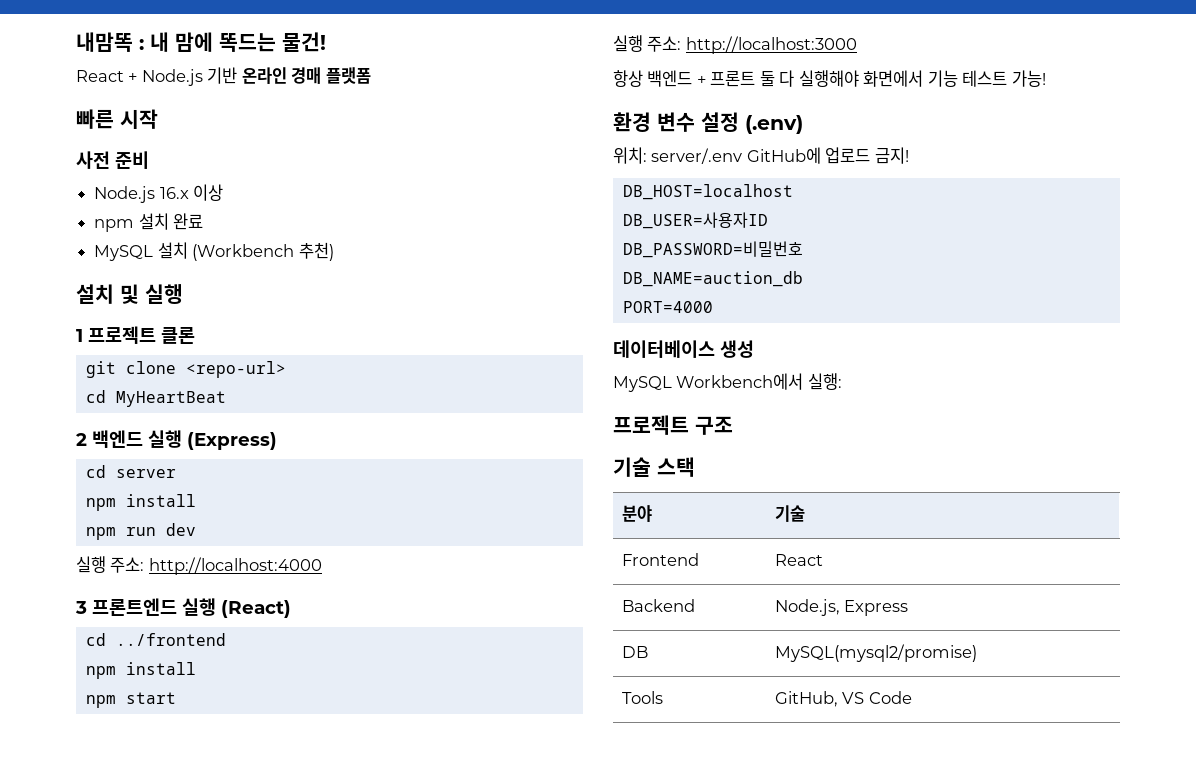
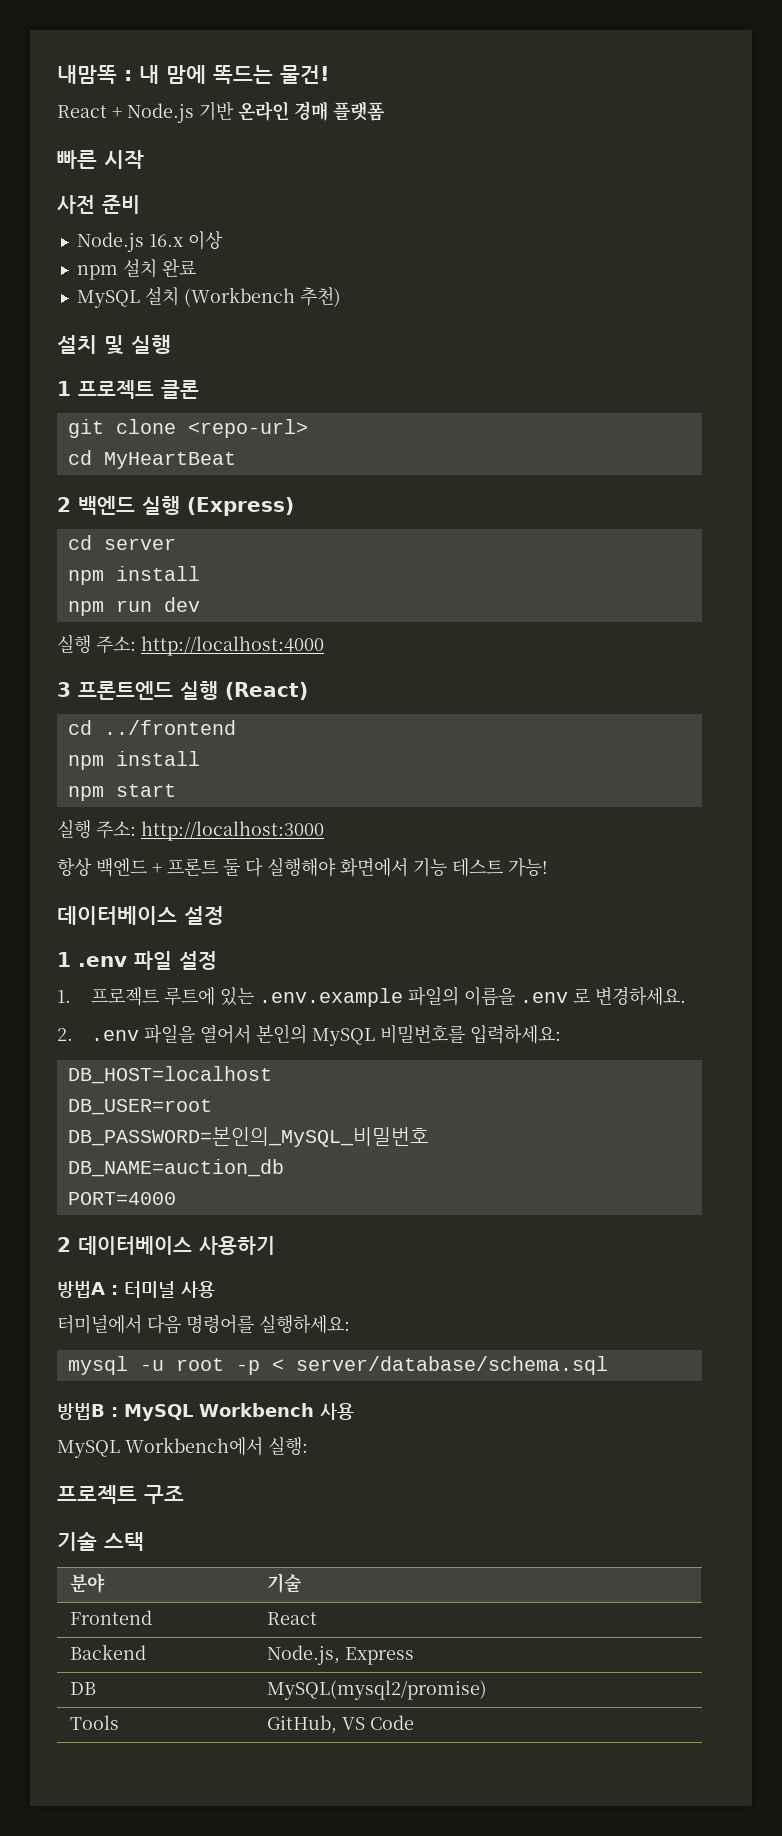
[613,112,803,134] [613,147,909,164] 환경 변수 설정 (.env) // 위치: server/.env GitHub에 업로드 금지! -> [57,906,224,925] [57,951,217,970] [57,986,686,1007] [57,1024,561,1046] 데이터베이스 설정 // 1 .env 파일 설정 // 1. 프로젝트 루트에 있는 .env.example 파일의 이름을 .env 로 변경하세요. // 2. .env 파일을 열어서 본인의 MySQL 비밀번호를 입력하세요:
[622,212,768,229] [622,241,803,258] DB_USER=사용자ID // DB_PASSWORD=비밀번호 -> [67,1099,212,1115] [67,1127,429,1147] DB_USER=root // DB_PASSWORD=본인의_MySQL_비밀번호
[613,340,754,358] 데이터베이스 생성 -> [57,1236,275,1255] [57,1281,215,1298] [57,1314,350,1334] [67,1356,608,1375] [57,1403,354,1421] 2 데이터베이스 사용하기 // 방법A : 터미널 사용 // 터미널에서 다음 명령어를 실행하세요: // mysql -u root -p < server/database/schema.sql // 방법B : MySQL Workbench 사용

